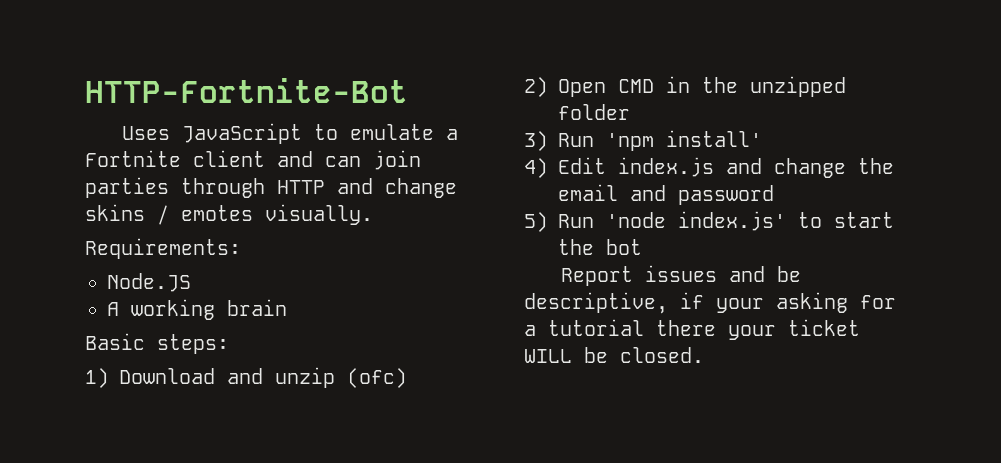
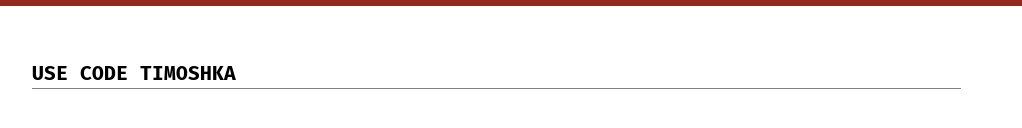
[85,78,408,103] [121,123,458,144] [85,150,421,170] [85,177,457,198] [85,204,373,225] [85,238,241,259] [107,273,191,292] [107,299,287,320] [85,333,229,354] [85,367,407,388] [524,76,846,97] [558,104,630,120] [524,130,762,151] [524,157,894,178] [558,184,774,205] [524,211,894,232] [558,239,642,255] [560,265,801,286] [524,292,896,314] [524,319,860,340] [524,347,704,363] HTTP-Fortnite-Bot // Uses JavaScript to emulate a Fortnite client and can join parties through HTTP and change skins / emotes visually. // Requirements: // Node.JS // A working brain // Basic steps: // 1) Download and unzip (ofc) // 2) Open CMD in the unzipped folder // 3) Run 'npm install' // 4) Edit index.js and change the email and password // 5) Run 'node index.js' to start the bot // Report issues and be descriptive, if your asking for a tutorial there your ticket WILL be closed. -> [32,66,236,80] USE CODE TIMOSHKA

